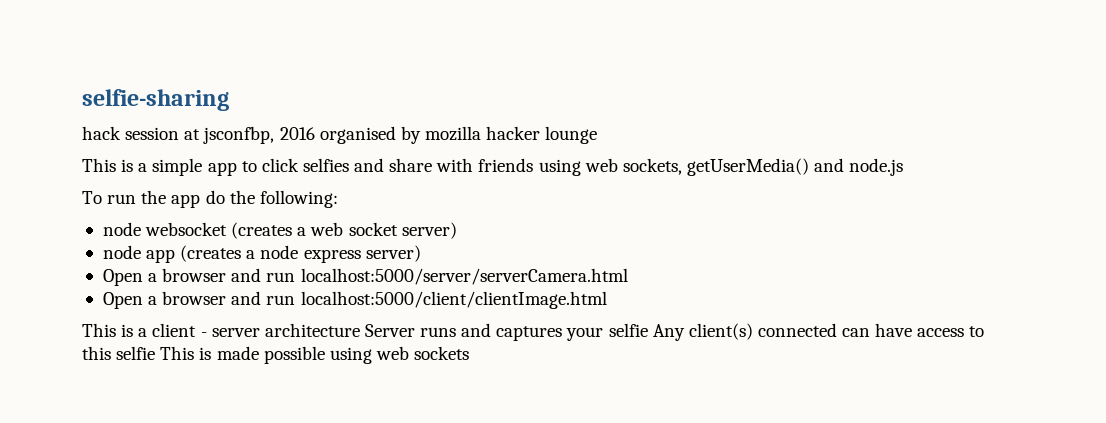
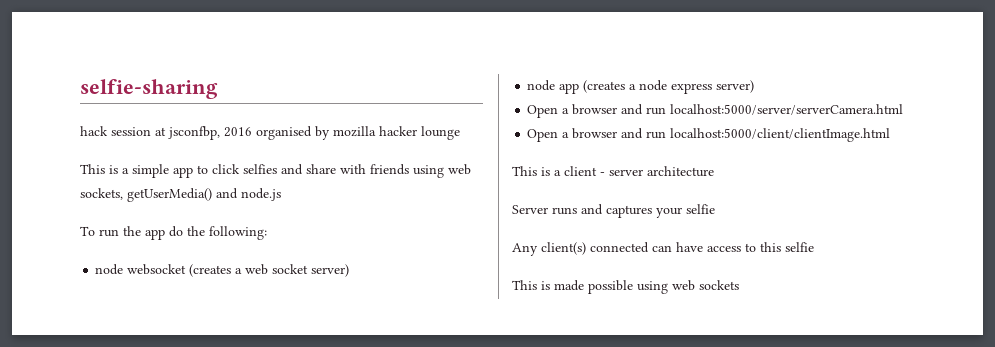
(360, 330) none -> (714, 171) //
(648, 330) none -> (715, 209) //
(156, 353) none -> (814, 247) //

